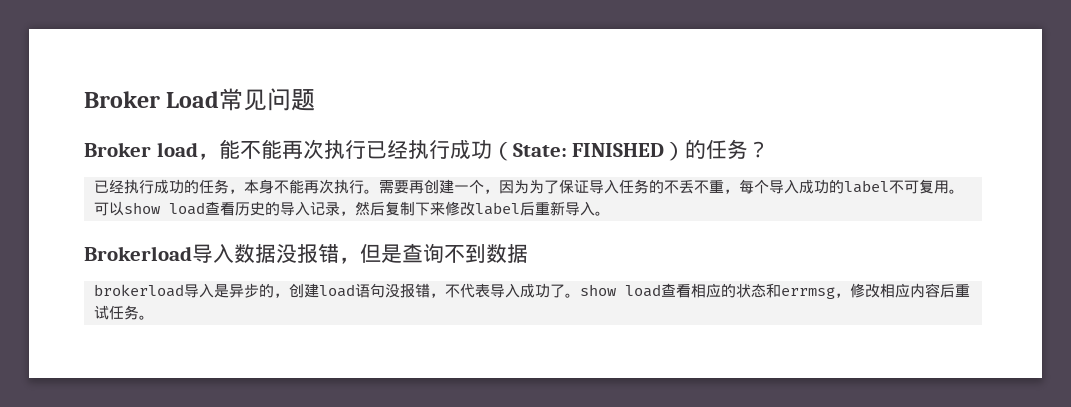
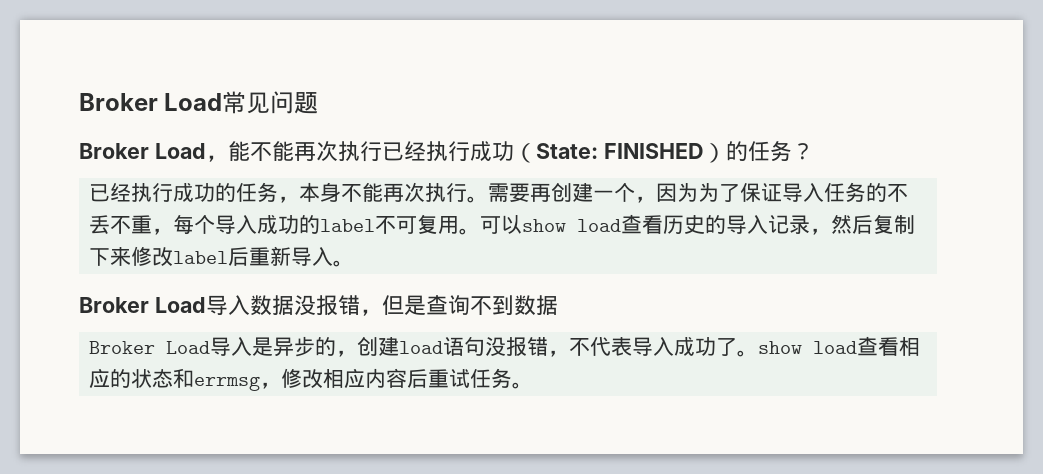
[156,142,198,157] load -> [154,143,206,159] Load
[84,246,192,261] Brokerload -> [79,297,206,313] Broker Load
[93,284,184,297] brokerload -> [89,341,211,354] Broker Load

